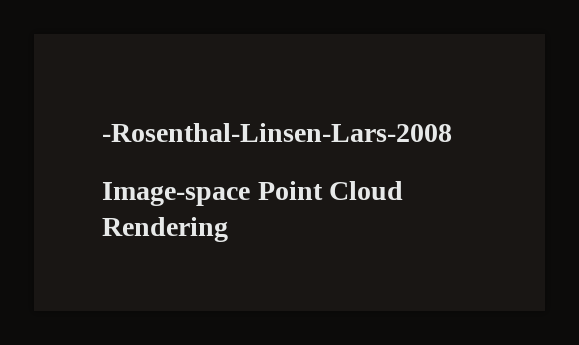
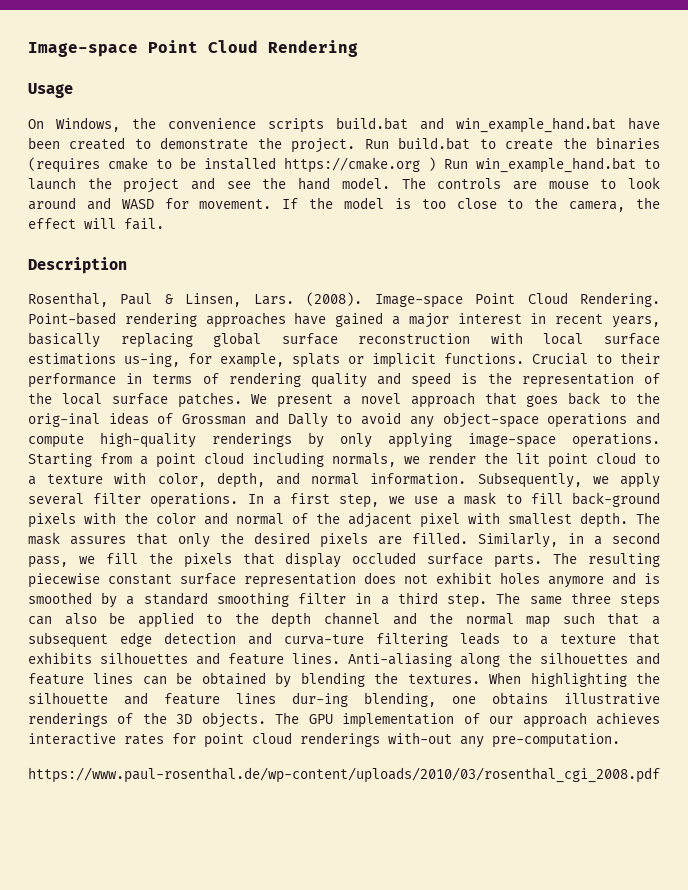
[102,123,452,142] -Rosenthal-Linsen-Lars-2008 // -> (28, 49) none
(228, 229) none -> [28,83,73,98] [28,117,660,133] [28,137,660,153] [28,157,660,173] [28,177,660,193] [28,197,660,212] [28,218,164,230] [28,257,127,274] [28,292,661,308] [28,312,660,328] [28,332,660,348] [28,352,660,368] [28,372,660,388] [28,392,660,408] [28,412,661,428] [28,432,660,448] [28,452,660,468] [28,472,660,488] [28,492,660,508] [28,512,660,528] [28,532,660,548] [28,552,660,568] [28,572,660,588] [28,592,660,608] [28,612,660,628] [28,632,660,648] [28,652,660,667] [28,672,660,688] [28,692,660,707] [28,712,660,728] [28,732,620,748] [28,767,660,783] // Usage // On Windows, the convenience scripts build.bat and win_example_hand.bat have been created to demonstrate the project. Run build.bat to create the binaries (requires cmake to be installed https://cmake.org ) Run win_example_hand.bat to launch the project and see the hand model. The controls are mouse to look around and WASD for movement. If the model is too close to the camera, the effect will fail. // Description // Rosenthal, Paul & Linsen, Lars. (2008). Image-space Point Cloud Rendering. Point-based rendering approaches have gained a major interest in recent years, basically replacing global surface reconstruction with local surface estimations us-ing, for example, splats or implicit functions. Crucial to their performance in terms of rendering quality and speed is the representation of the local surface patches. We present a novel approach that goes back to the orig-inal ideas of Grossman and Dally to avoid any object-space operations and compute high-quality renderings by only applying image-space operations. Starting from a point cloud including normals, we render the lit point cloud to a texture with color, depth, and normal information. Subsequently, we apply several filter operations. In a first step, we use a mask to fill back-ground pixels with the color and normal of the adjacent pixel with smallest depth. The mask assures that only the desired pixels are filled. Similarly, in a second pass, we fill the pixels that display occluded surface parts. The resulting piecewise constant surface representation does not exhibit holes anymore and is smoothed by a standard smoothing filter in a third step. The same three steps can also be applied to the depth channel and the normal map such that a subsequent edge detection and curva-ture filtering leads to a texture that exhibits silhouettes and feature lines. Anti-aliasing along the silhouettes and feature lines can be obtained by blending the textures. When highlighting the silhouette and feature lines dur-ing blending, one obtains illustrative renderings of the 3D objects. The GPU implementation of our approach achieves interactive rates for point cloud renderings with-out any pre-computation. // https://www.paul-rosenthal.de/wp-content/uploads/2010/03/rosenthal_cgi_2008.pdf

